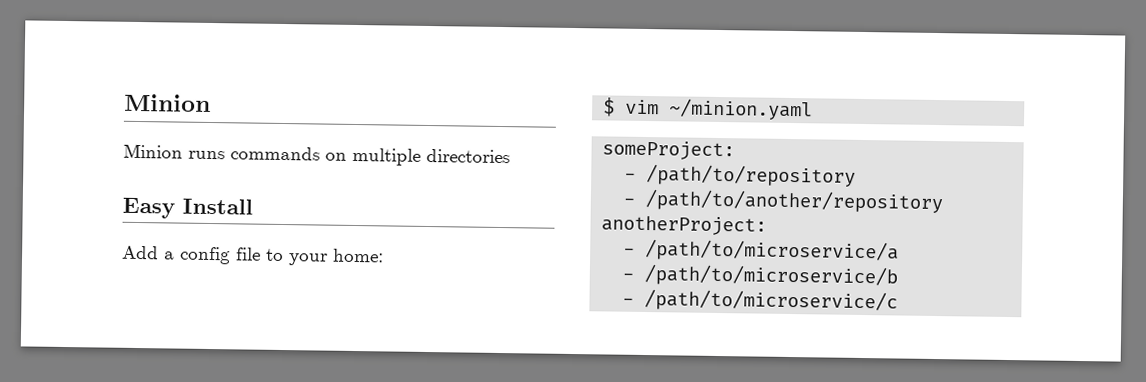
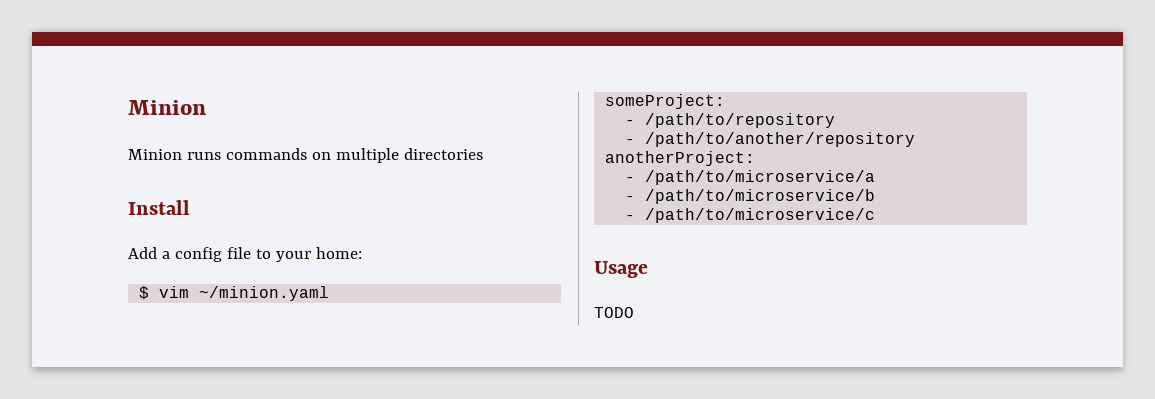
[122,197,175,219] Easy -> (483, 154) none
(899, 300) none -> [594,261,648,278] [594,307,634,318] // Usage // TODO

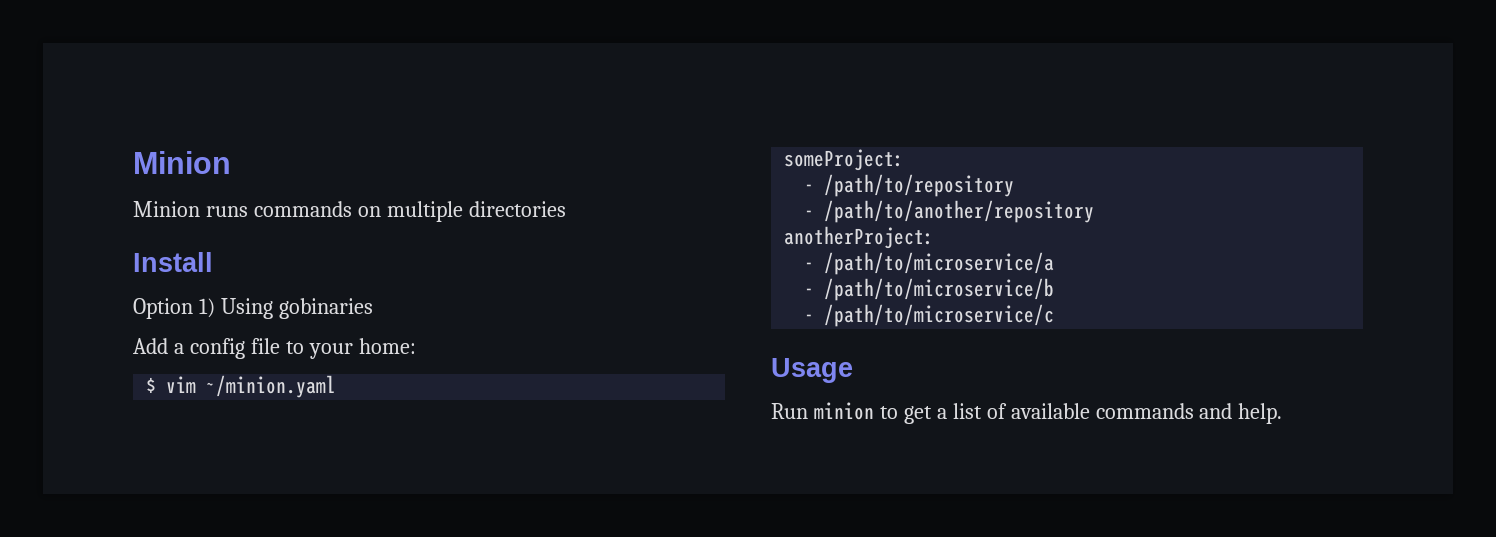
(190, 207) none -> [133,298,373,319] // Option 1) Using gobinaries
[594,307,634,318] TODO -> [771,402,1283,424] Run minion to get a list of available commands and help.

